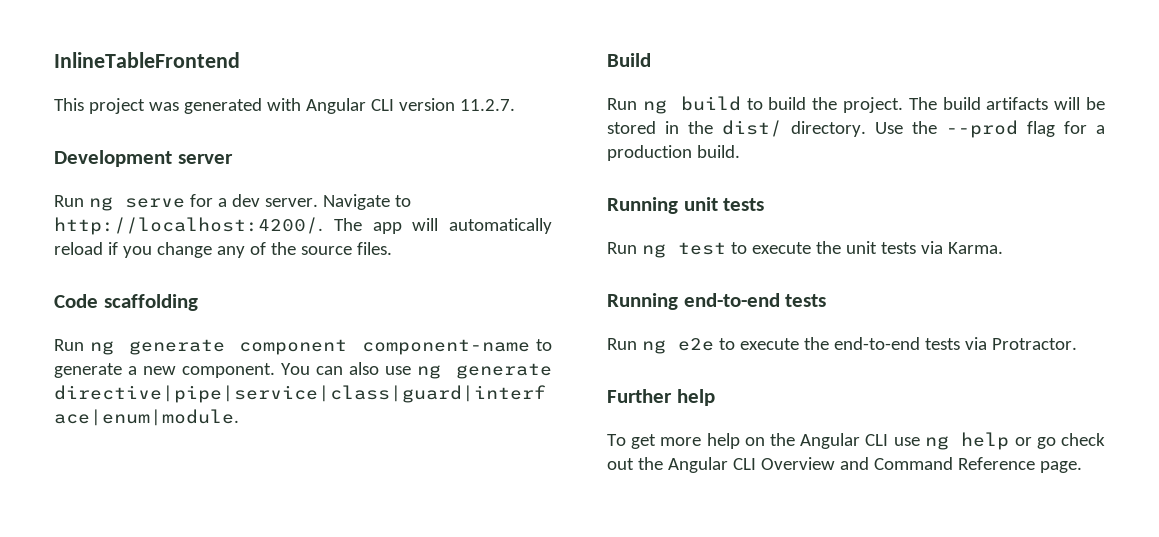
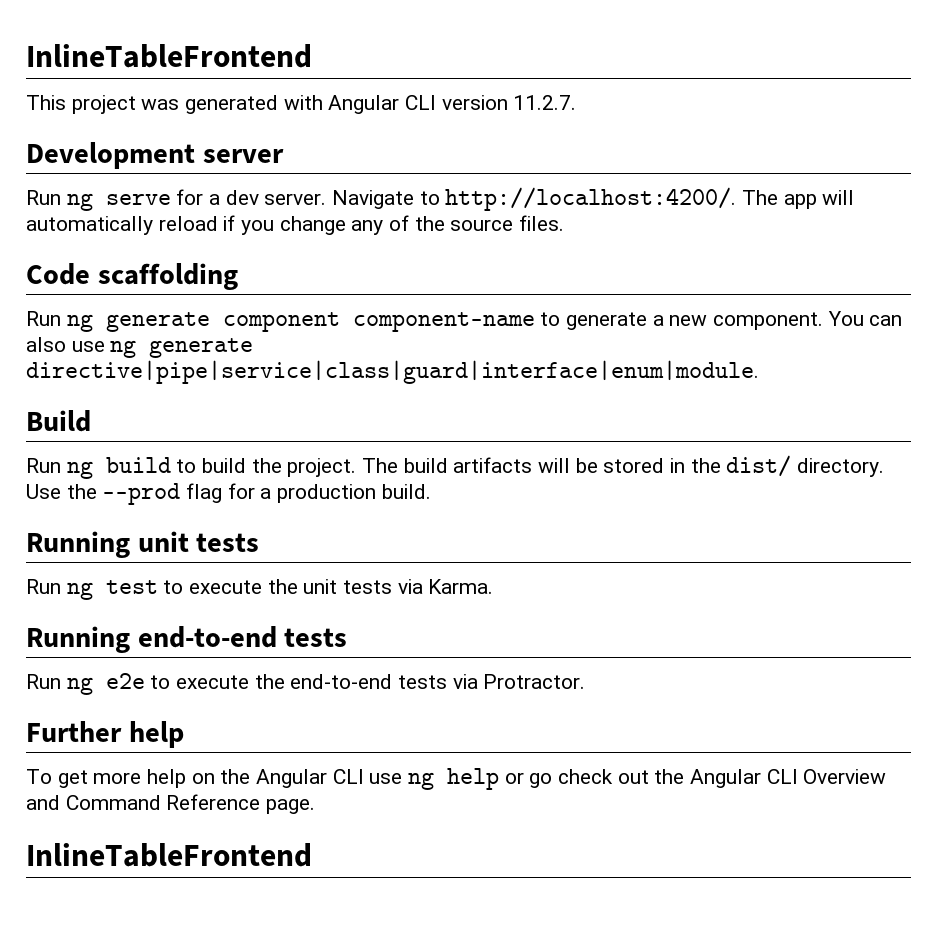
(1082, 467) none -> [26,843,312,867] // InlineTableFrontend

